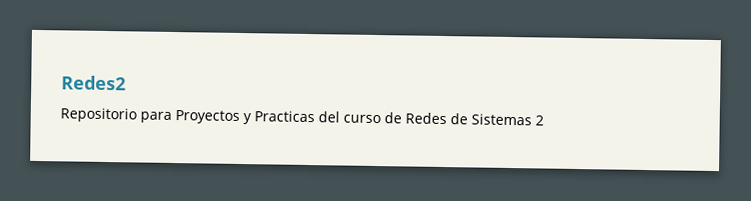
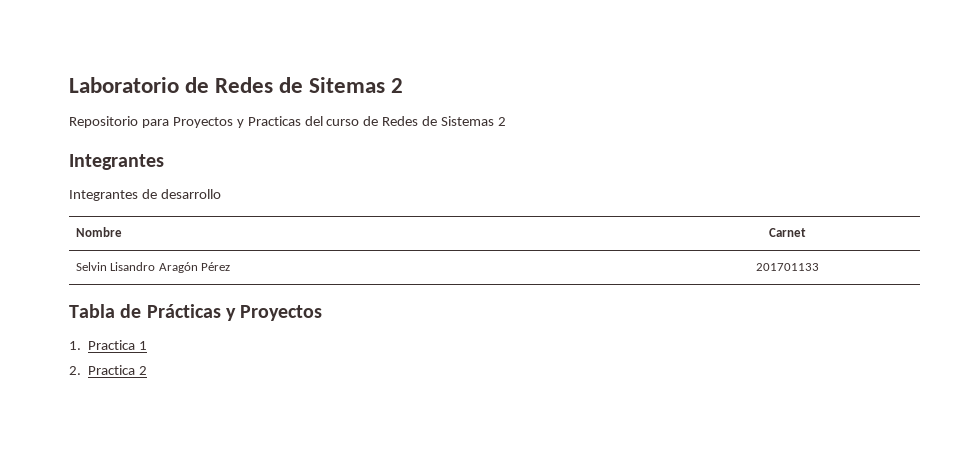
[61,75,126,91] Redes2 -> [69,77,404,93] Laboratorio de Redes de Sitemas 2
(544, 120) none -> [69,154,164,170] [69,189,221,201] [75,227,122,237] [769,228,806,237] [75,262,231,273] [756,263,819,271] [69,304,323,321] [69,340,148,350] [69,365,148,375] // Integrantes // Integrantes de desarrollo // Nombre | Carnet // Selvin Lisandro Aragón Pérez | 201701133 // Tabla de Prácticas y Proyectos // 1. Practica 1 // 2. Practica 2

